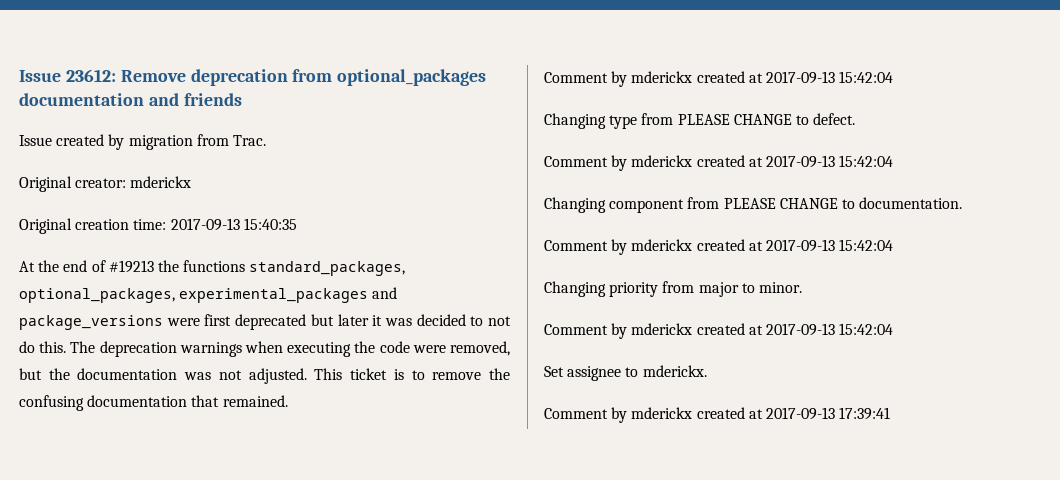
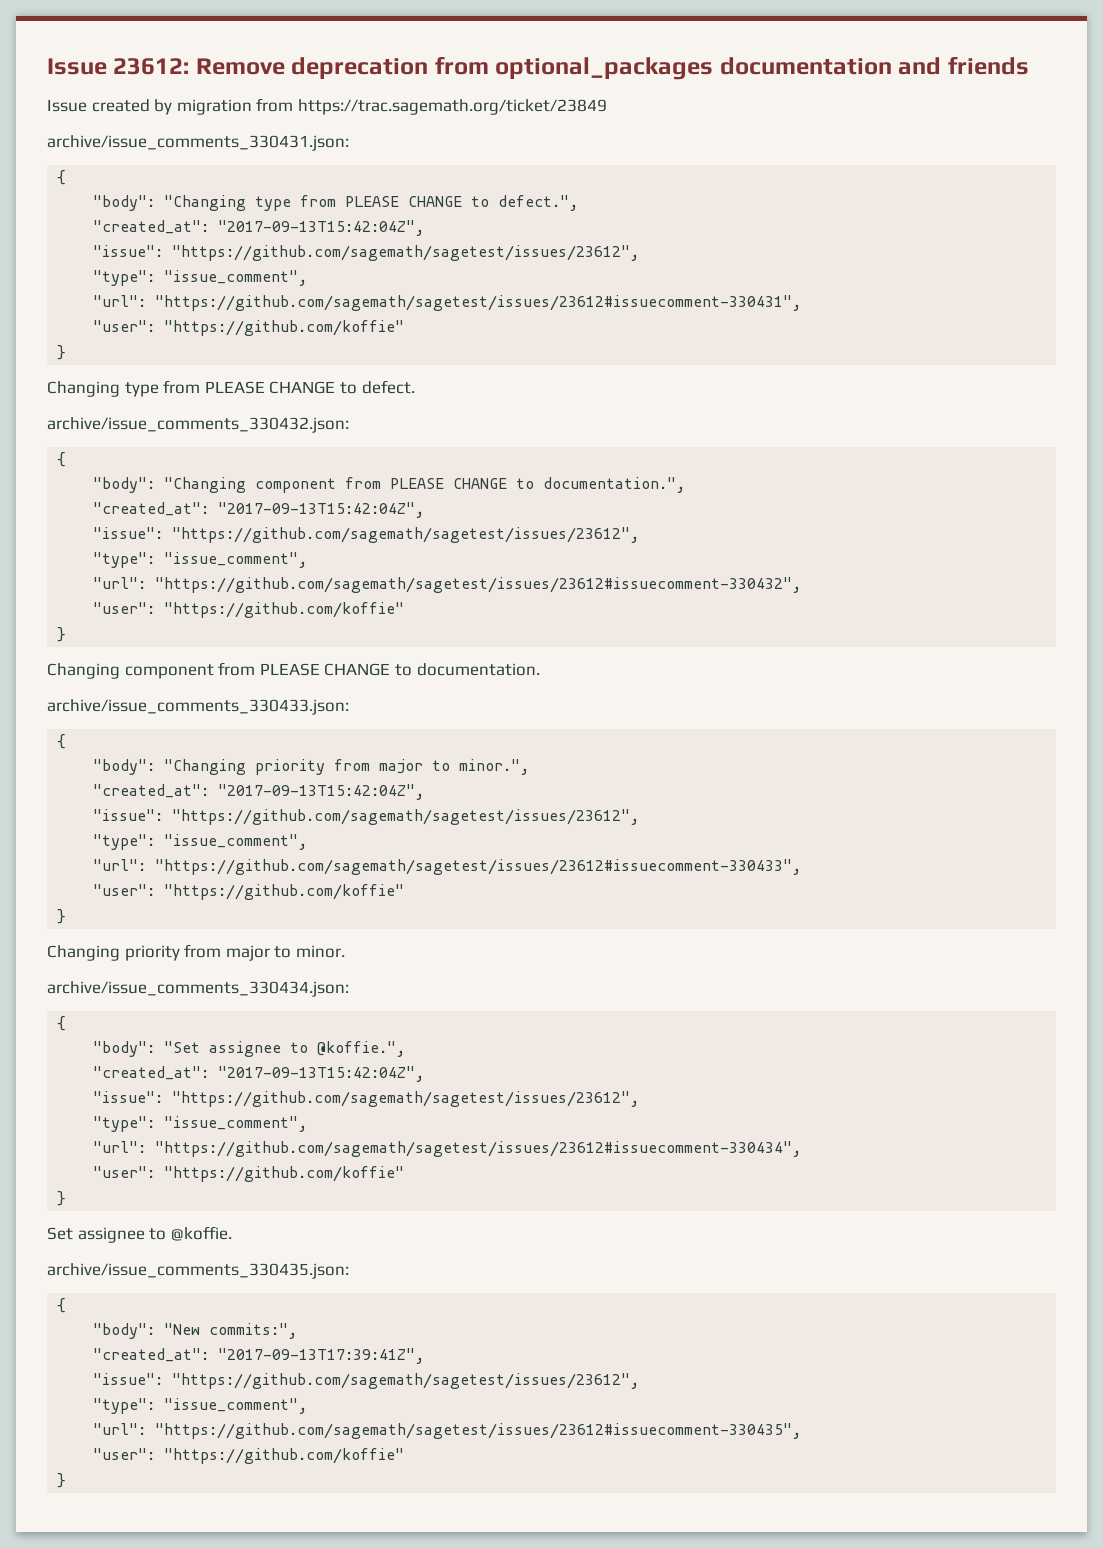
[232,135,266,146] [19,176,192,192] [19,218,297,234] [19,260,406,276] [19,287,398,303] [19,314,511,330] [19,341,510,357] [19,368,511,384] [19,395,288,411] [544,71,894,87] Trac. // Original creator: mderickx // Original creation time: 2017-09-13 15:40:35 // At the end of #19213 the functions standard_packages, optional_packages, experimental_packages and package_versions were first deprecated but later it was decided to not do this. The deprecation warnings when executing the code were removed, but the documentation was not adjusted. This ticket is to remove the confusing documentation that remained. // Comment by mderickx created at 2017-09-13 15:42:04 -> [297,99,607,115] [47,135,349,151] [57,170,67,185] [93,195,579,211] [93,220,425,236] [93,245,640,261] [93,270,308,286] [93,295,802,311] [93,320,405,336] [57,345,67,360] https://trac.sagemath.org/ticket/23849 // archive/issue_comments_330431.json: // { // "body": "Changing type from PLEASE CHANGE to defect.", // "created_at": "2017-09-13T15:42:04Z", // "issue": "https://github.com/sagemath/sagetest/issues/23612", // "type": "issue_comment", // "url": "https://github.com/sagemath/sagetest/issues/23612#issuecomment-330431", // "user": "https://github.com/koffie" // }
[544,155,894,171] Comment by mderickx created at 2017-09-13 15:42:04 -> [47,417,349,433] [57,452,67,467] [93,477,686,493] [93,502,425,518] [93,527,640,543] [93,552,308,568] [93,577,802,593] [93,602,405,618] [57,627,67,642] archive/issue_comments_330432.json: // { // "body": "Changing component from PLEASE CHANGE to documentation.", // "created_at": "2017-09-13T15:42:04Z", // "issue": "https://github.com/sagemath/sagetest/issues/23612", // "type": "issue_comment", // "url": "https://github.com/sagemath/sagetest/issues/23612#issuecomment-330432", // "user": "https://github.com/koffie" // }
[544,239,894,255] Comment by mderickx created at 2017-09-13 15:42:04 -> [47,699,349,715] [57,734,67,749] [93,759,530,775] [93,784,425,800] [93,809,640,825] [93,834,308,850] [93,859,802,875] [93,884,405,900] [57,909,67,924] archive/issue_comments_330433.json: // { // "body": "Changing priority from major to minor.", // "created_at": "2017-09-13T15:42:04Z", // "issue": "https://github.com/sagemath/sagetest/issues/23612", // "type": "issue_comment", // "url": "https://github.com/sagemath/sagetest/issues/23612#issuecomment-330433", // "user": "https://github.com/koffie" // }
[544,323,894,339] [544,365,707,381] [544,407,891,423] Comment by mderickx created at 2017-09-13 15:42:04 // Set assignee to mderickx. // Comment by mderickx created at 2017-09-13 17:39:41 -> [47,981,349,997] [57,1016,67,1031] [93,1041,406,1057] [93,1066,425,1082] [93,1091,640,1107] [93,1116,308,1132] [93,1141,802,1157] [93,1166,405,1182] [57,1191,67,1206] [47,1226,232,1243] [47,1263,349,1279] [57,1298,67,1313] [93,1323,298,1339] [93,1348,425,1364] [93,1373,640,1389] [93,1398,308,1414] [93,1423,802,1439] [93,1448,405,1464] [57,1473,67,1488] archive/issue_comments_330434.json: // { // "body": "Set assignee to @koffie.", // "created_at": "2017-09-13T15:42:04Z", // "issue": "https://github.com/sagemath/sagetest/issues/23612", // "type": "issue_comment", // "url": "https://github.com/sagemath/sagetest/issues/23612#issuecomment-330434", // "user": "https://github.com/koffie" // } // Set assignee to @koffie. // archive/issue_comments_330435.json: // { // "body": "New commits:", // "created_at": "2017-09-13T17:39:41Z", // "issue": "https://github.com/sagemath/sagetest/issues/23612", // "type": "issue_comment", // "url": "https://github.com/sagemath/sagetest/issues/23612#issuecomment-330435", // "user": "https://github.com/koffie" // }

